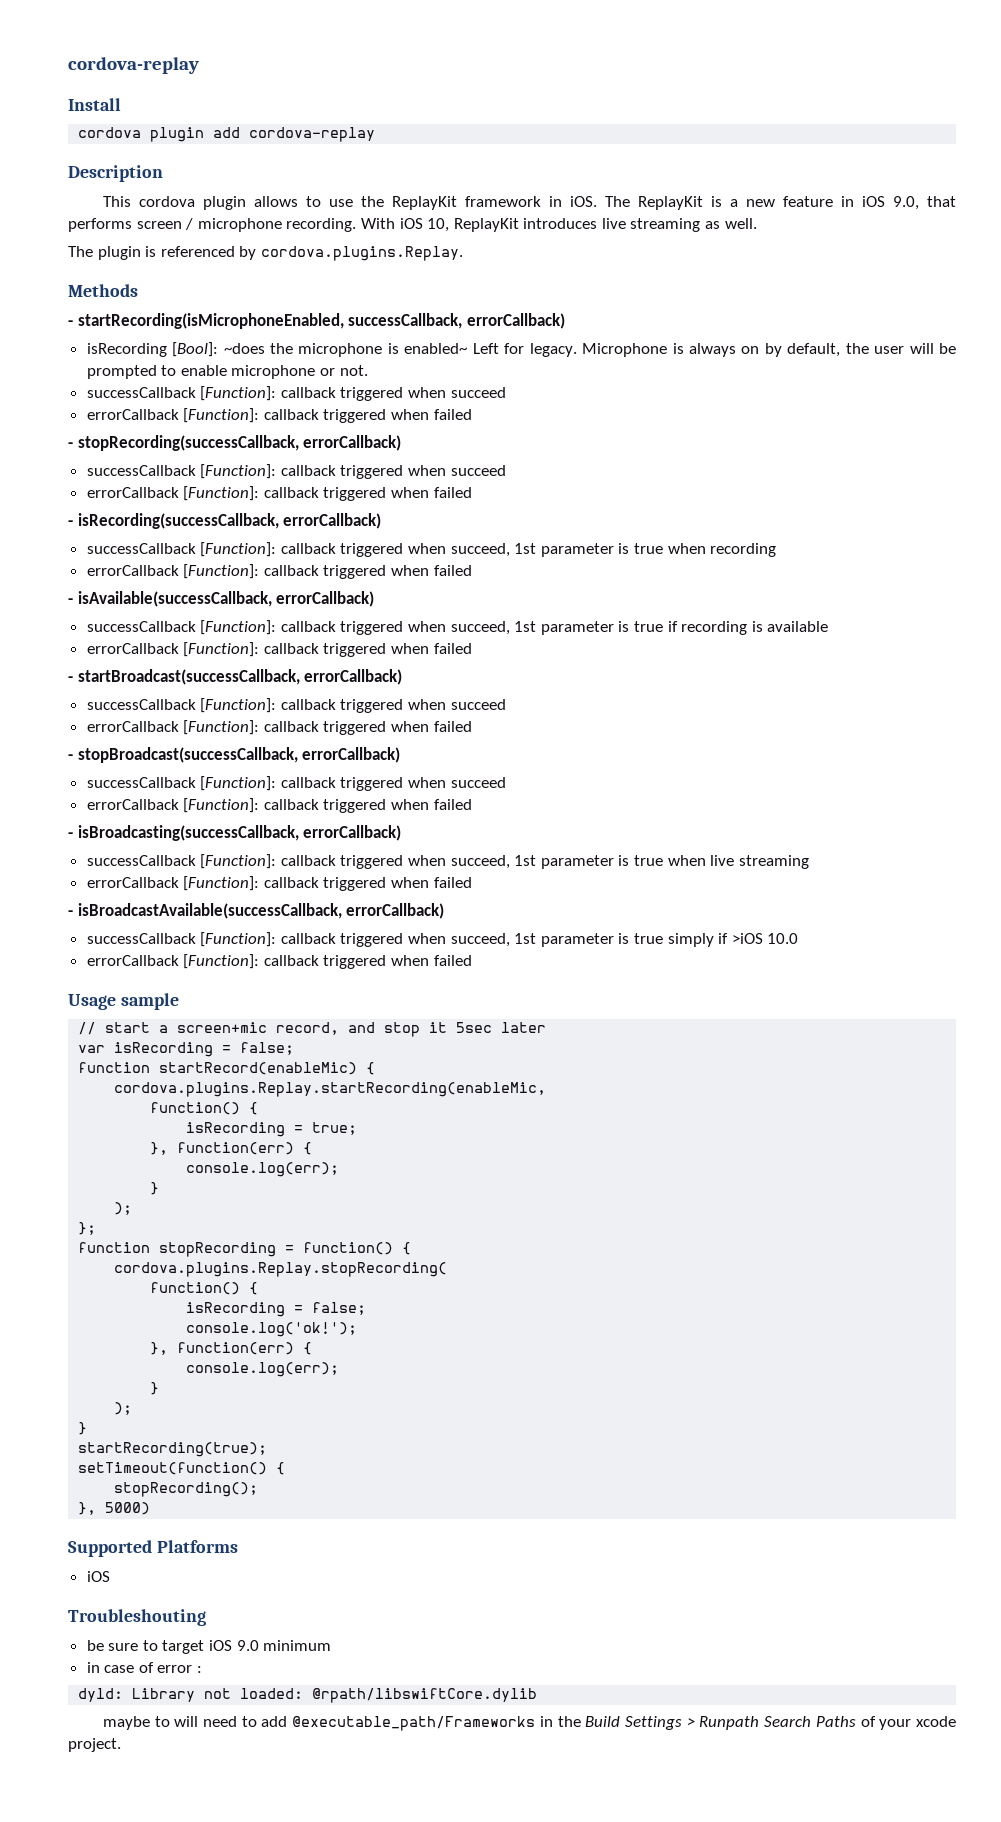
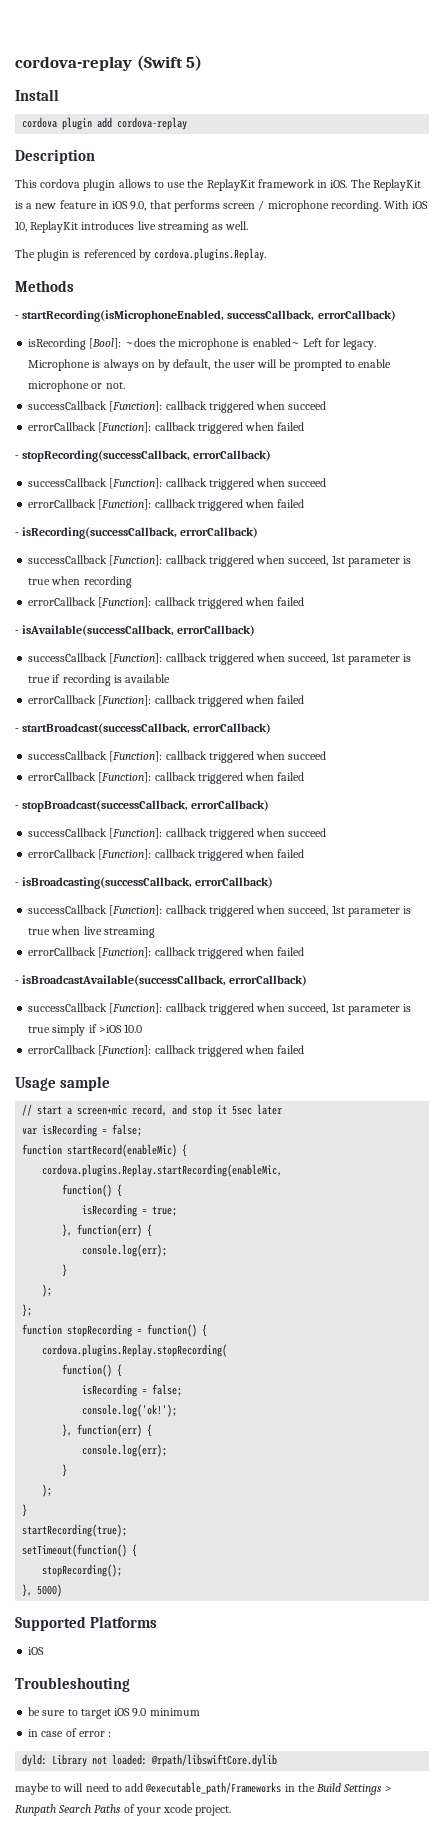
[68,57,199,74] cordova-replay -> [15,55,203,71] cordova-replay (Swift 5)

